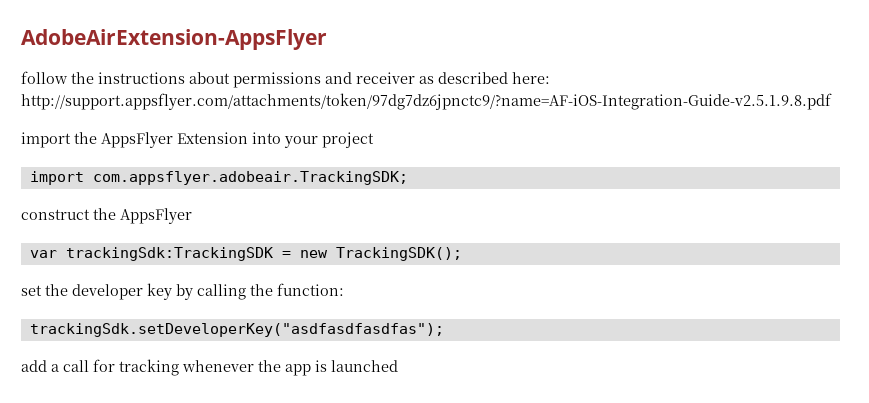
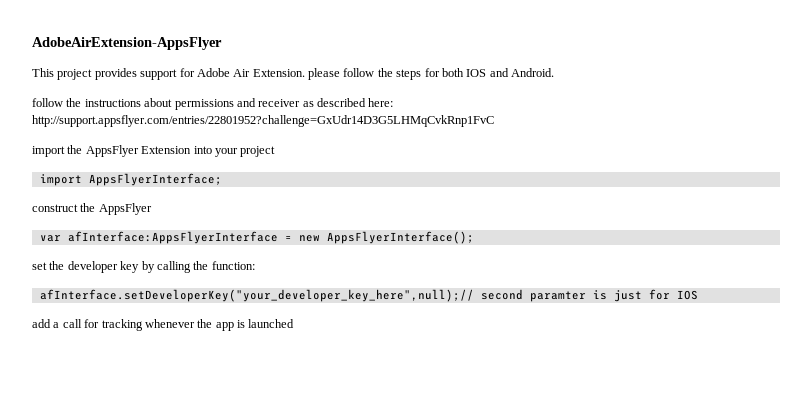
(327, 39) none -> [32,68,554,80] // This project provides support for Adobe Air Extension. please follow the steps for both IOS and Android.
[21,93,832,110] http://support.appsflyer.com/attachments/token/97dg7dz6jpnctc9/?name=AF-iOS-Integration-Guide-v2.5.1.9.8.pdf -> [32,115,494,127] http://support.appsflyer.com/entries/22801952?challenge=GxUdr14D3G5LHMqCvkRnp1FvC
[92,171,408,185] com.appsflyer.adobeair.TrackingSDK; -> [88,173,222,186] AppsFlyerInterface;
[65,247,273,261] trackingSdk:TrackingSDK -> [67,231,278,244] afInterface:AppsFlyerInterface
[335,247,462,261] TrackingSDK(); -> [326,231,474,244] AppsFlyerInterface();
[29,323,444,337] trackingSdk.setDeveloperKey("asdfasdfasdfas"); -> [39,289,698,302] afInterface.setDeveloperKey("your_developer_key_here",null);// second paramter is just for IOS

